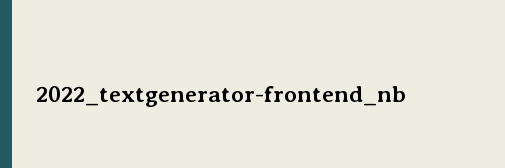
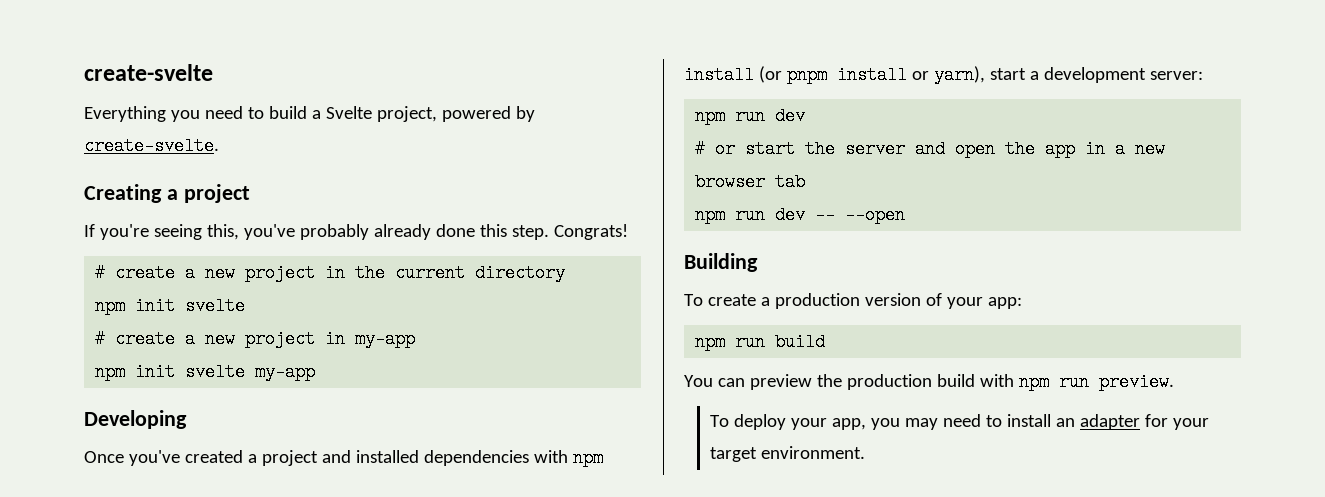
[36,86,406,107] 2022_textgenerator-frontend_nb -> [84,64,213,81] [84,106,535,122] [84,137,219,155] [84,184,250,203] [84,224,628,240] [95,264,566,282] [95,297,246,315] [95,330,416,348] [95,363,316,381] [84,410,187,429] [84,449,603,467] [684,66,1203,84] [695,107,806,125] [695,140,1166,158] [695,173,806,191] [695,206,906,224] [684,253,758,272] [684,293,1022,309] [695,333,826,351] [684,373,1174,391] [710,414,1210,430] [710,446,866,462] create-svelte // Everything you need to build a Svelte project, powered by create-svelte. // Creating a project // If you're seeing this, you've probably already done this step. Congrats! // # create a new project in the current directory // npm init svelte // # create a new project in my-app // npm init svelte my-app // Developing // Once you've created a project and installed dependencies with npm install (or pnpm install or yarn), start a development server: // npm run dev // # or start the server and open the app in a new browser tab // npm run dev -- --open // Building // To create a production version of your app: // npm run build // You can preview the production build with npm run preview. // To deploy your app, you may need to install an adapter for your target environment.

